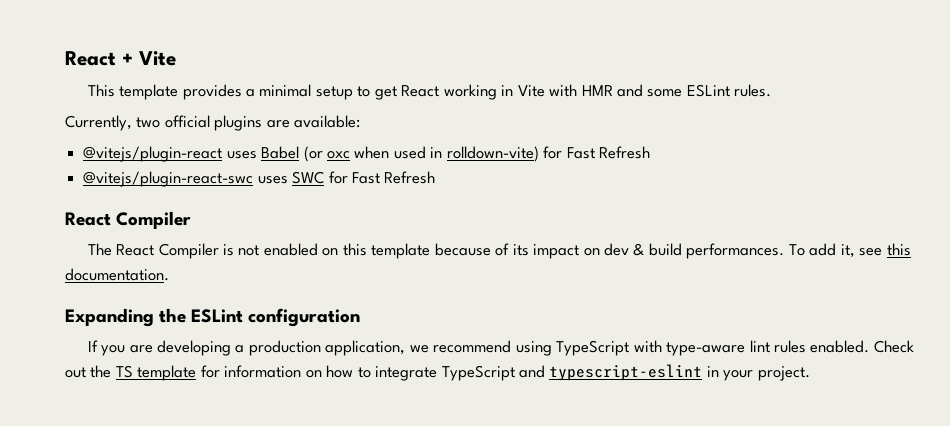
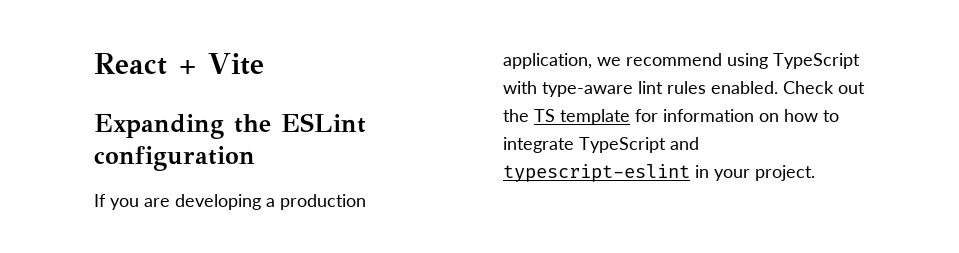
[87,84,772,100] [65,115,361,131] [83,146,651,162] [83,171,436,187] [65,211,192,229] [87,243,911,259] [65,268,169,281] // This template provides a minimal setup to get React working in Vite with HMR and some ESLint rules. // Currently, two official plugins are available: // @vitejs/plugin-react uses Babel (or oxc when used in rolldown-vite) for Fast Refresh // @vitejs/plugin-react-swc uses SWC for Fast Refresh // React Compiler // The React Compiler is not enabled on this template because of its impact on dev & build performances. To add it, see this documentation. -> (264, 64) none

